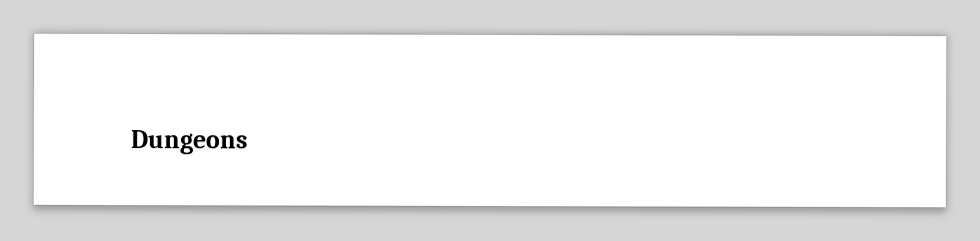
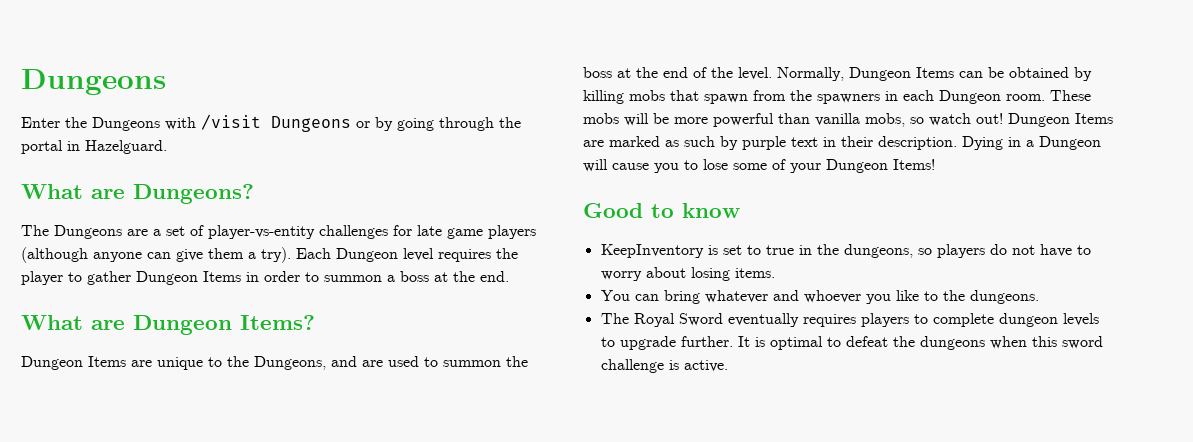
[130,130,248,155] Dungeons -> [21,69,166,95] [21,114,521,132] [21,140,167,154] [21,184,254,204] [21,225,536,239] [21,247,518,263] [21,271,509,285] [21,315,315,335] [21,356,528,370] [583,67,1092,81] [583,90,1091,104] [583,113,1113,127] [583,136,1101,150] [583,159,935,173] [583,203,740,218] [600,244,1091,258] [600,267,775,281] [600,290,1039,304] [600,313,1099,327] [600,336,1103,350] [600,359,728,373] Dungeons // Enter the Dungeons with /visit Dungeons or by going through the portal in Hazelguard. // What are Dungeons? // The Dungeons are a set of player-vs-entity challenges for late game players (although anyone can give them a try). Each Dungeon level requires the player to gather Dungeon Items in order to summon a boss at the end. // What are Dungeon Items? // Dungeon Items are unique to the Dungeons, and are used to summon the boss at the end of the level. Normally, Dungeon Items can be obtained by killing mobs that spawn from the spawners in each Dungeon room. These mobs will be more powerful than vanilla mobs, so watch out! Dungeon Items are marked as such by purple text in their description. Dying in a Dungeon will cause you to lose some of your Dungeon Items! // Good to know // KeepInventory is set to true in the dungeons, so players do not have to worry about losing items. // You can bring whatever and whoever you like to the dungeons. // The Royal Sword eventually requires players to complete dungeon levels to upgrade further. It is optimal to defeat the dungeons when this sword challenge is active.

